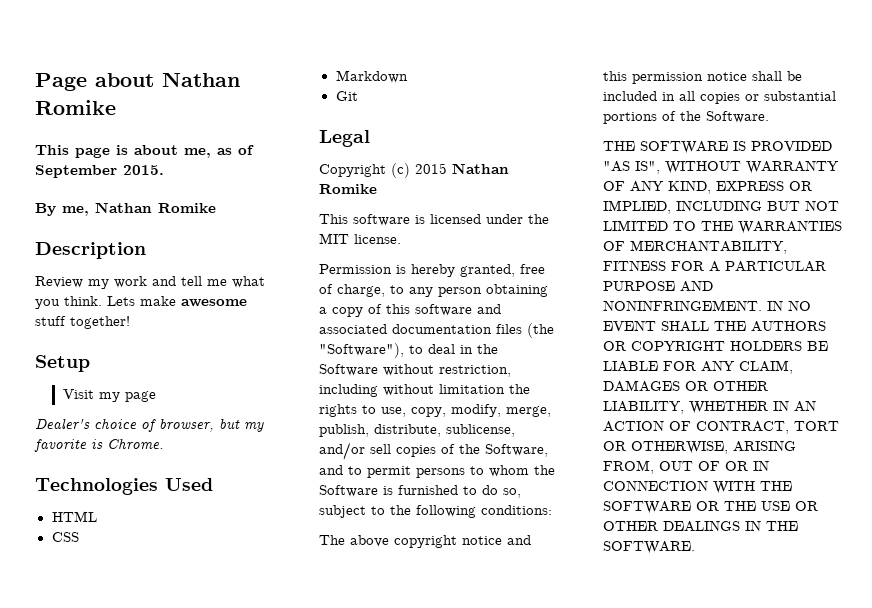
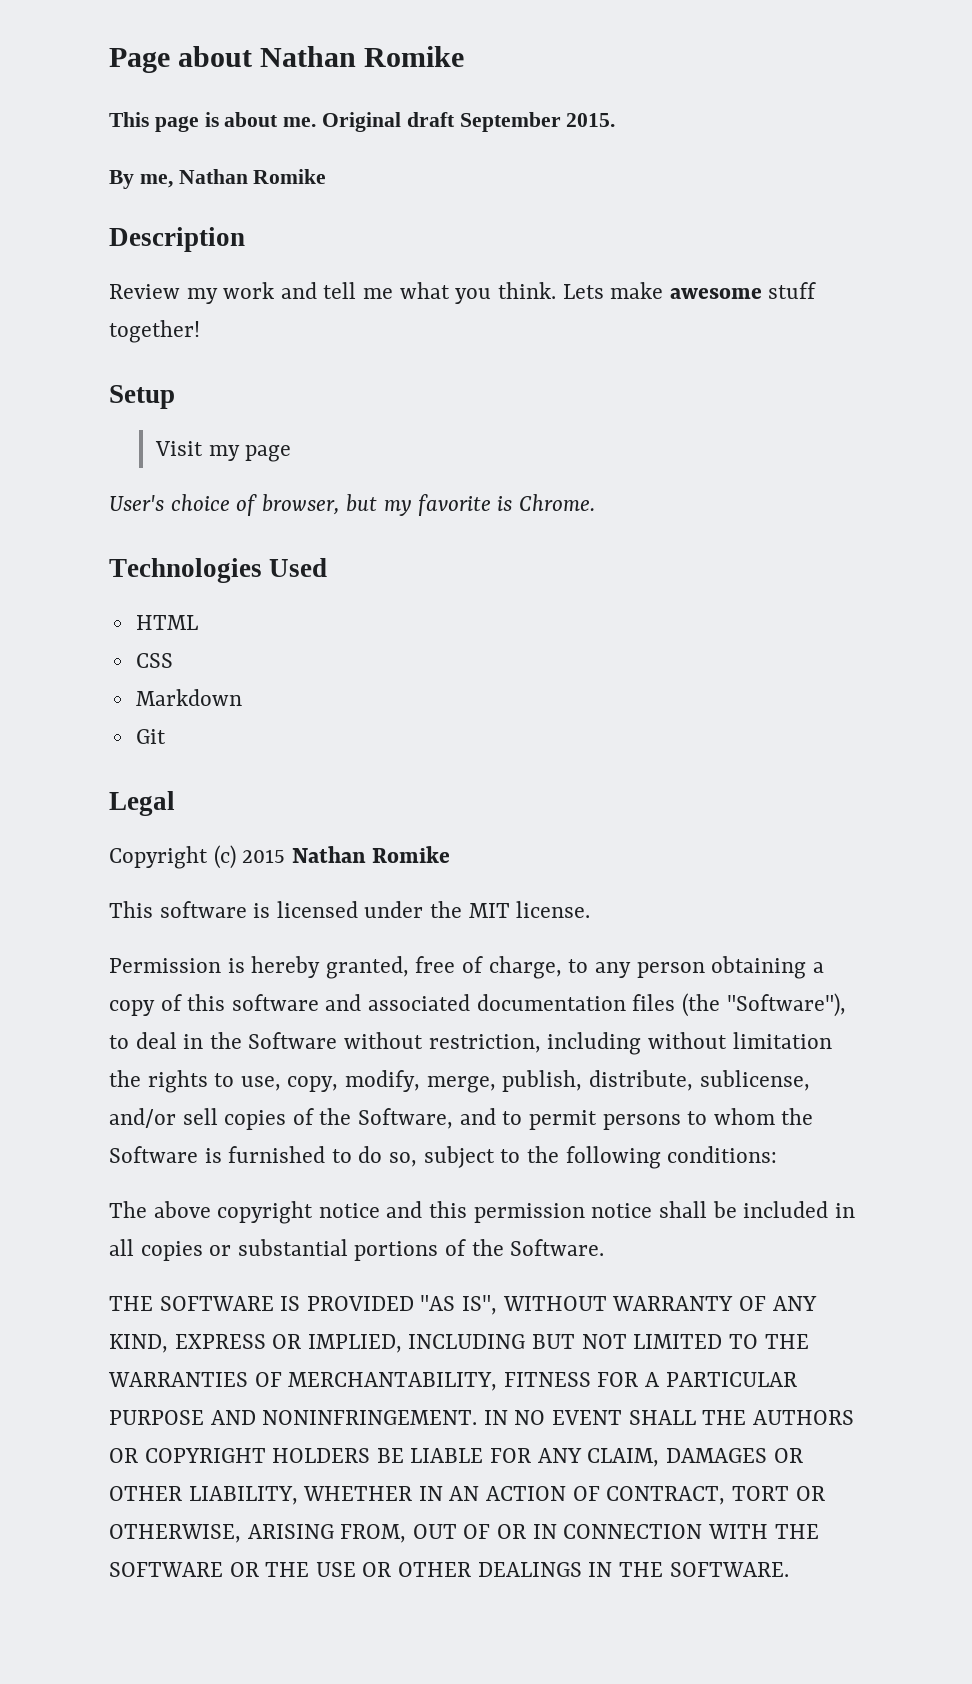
[184,145,254,158] me, as of -> [283,112,455,132] me. Original draft
[35,418,90,429] Dealer's -> [109,495,164,511] User's

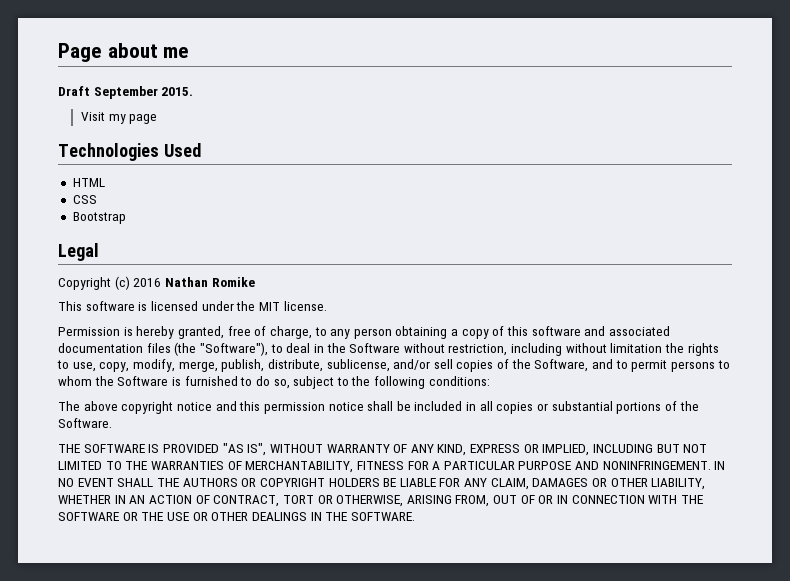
[260,46,465,67] [109,112,616,132] [109,169,327,189] [109,227,245,252] [109,282,817,304] [109,320,200,343] [109,385,175,409] [155,441,292,462] [109,494,595,516] Nathan Romike // This page is about me. Original draft September 2015. // By me, Nathan Romike // Description // Review my work and tell me what you think. Lets make awesome stuff together! // Setup // Visit my page // User's choice of browser, but my favorite is Chrome. -> [163,47,190,58] [58,86,194,99] [80,112,158,124] me // Draft September 2015. // Visit my page
[135,689,242,706] [135,729,166,744] Markdown // Git -> [72,212,126,224] Bootstrap
[242,849,286,863] 2015 -> [133,278,162,287] 2016

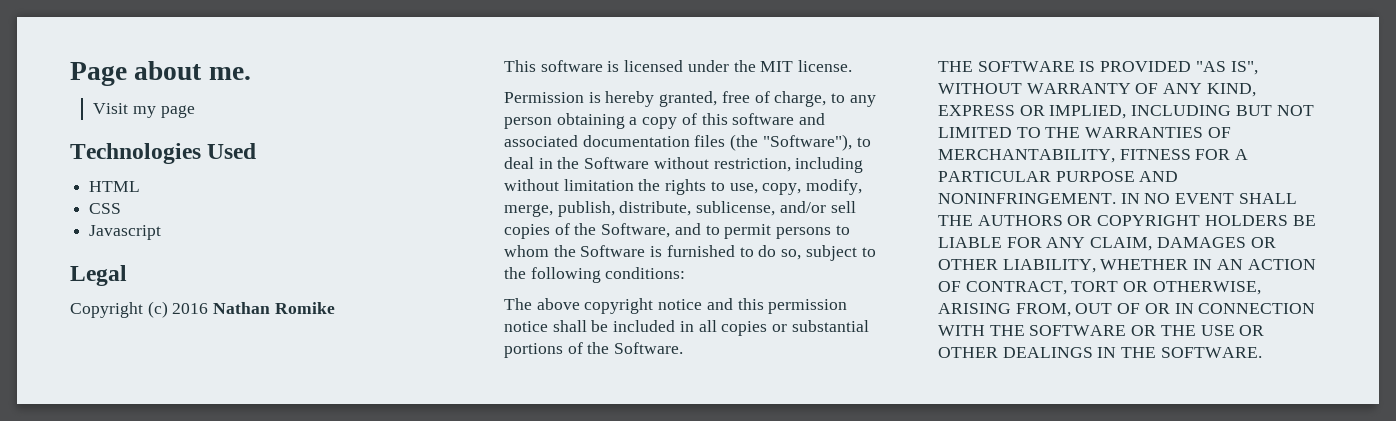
[163,47,190,58] [58,86,194,99] me // Draft September 2015. -> [208,67,251,80] me.
[72,212,126,224] Bootstrap -> [89,225,162,240] Javascript

